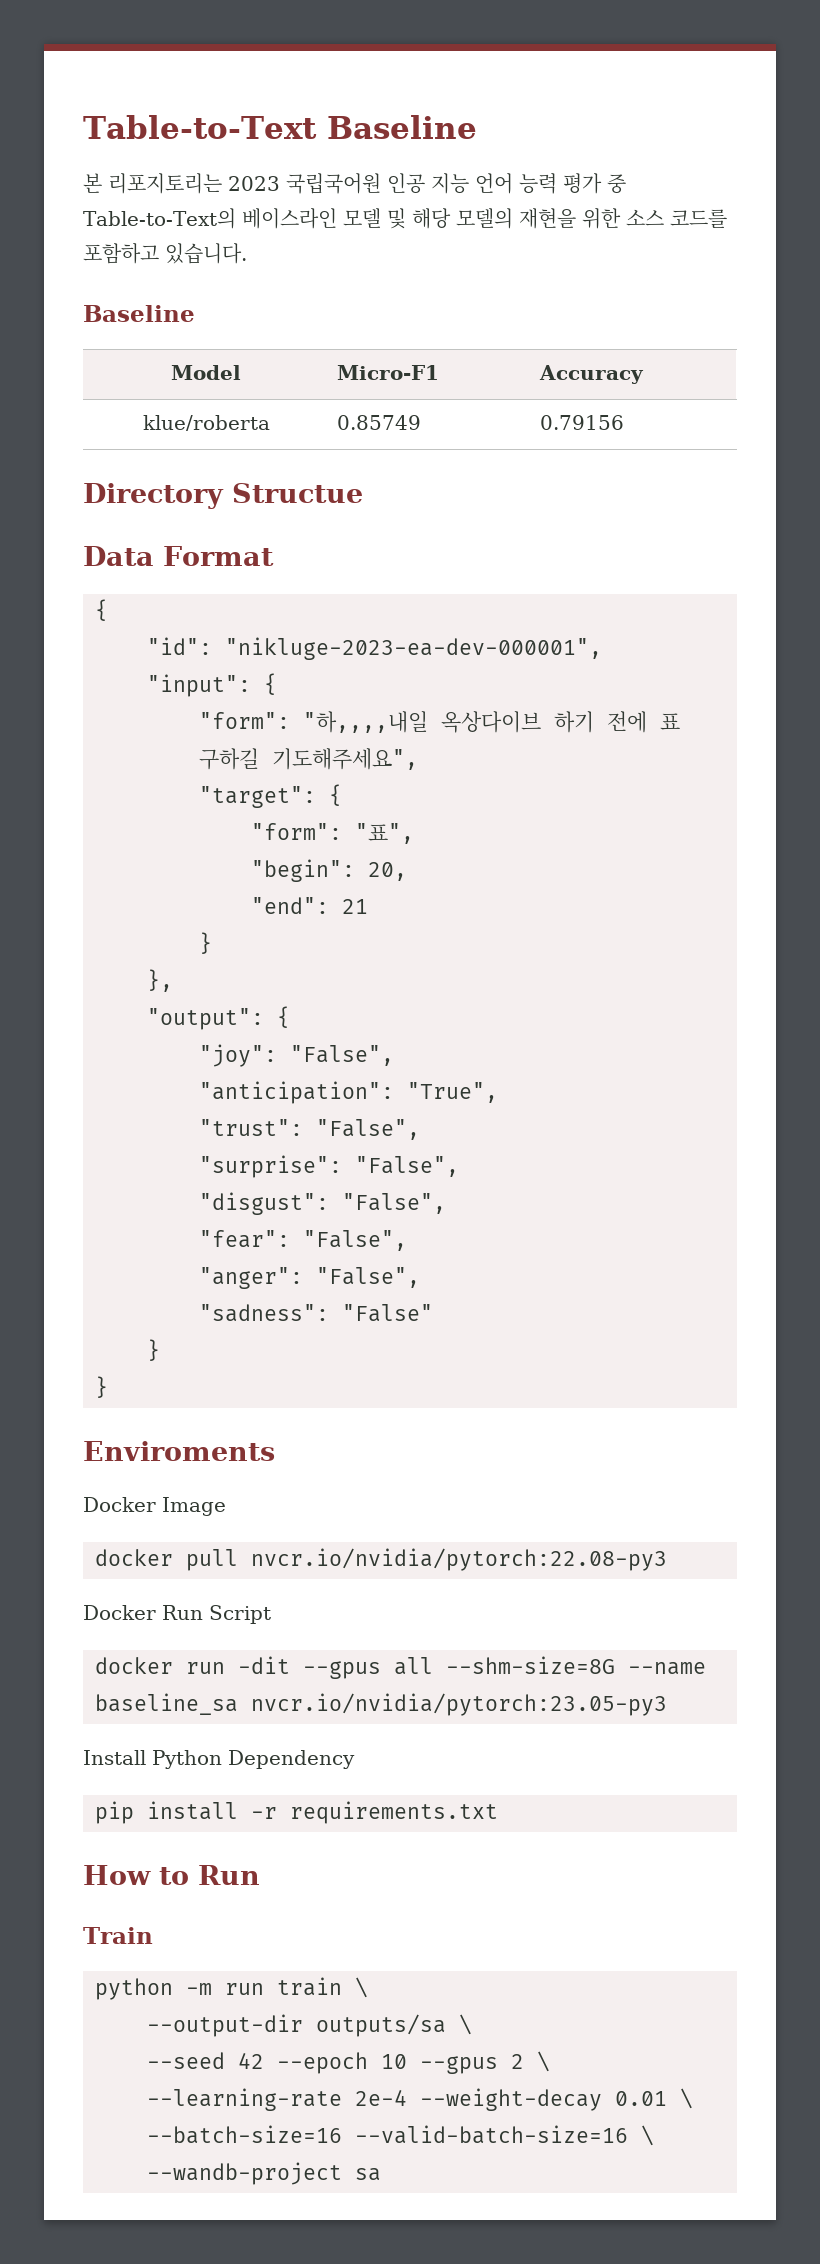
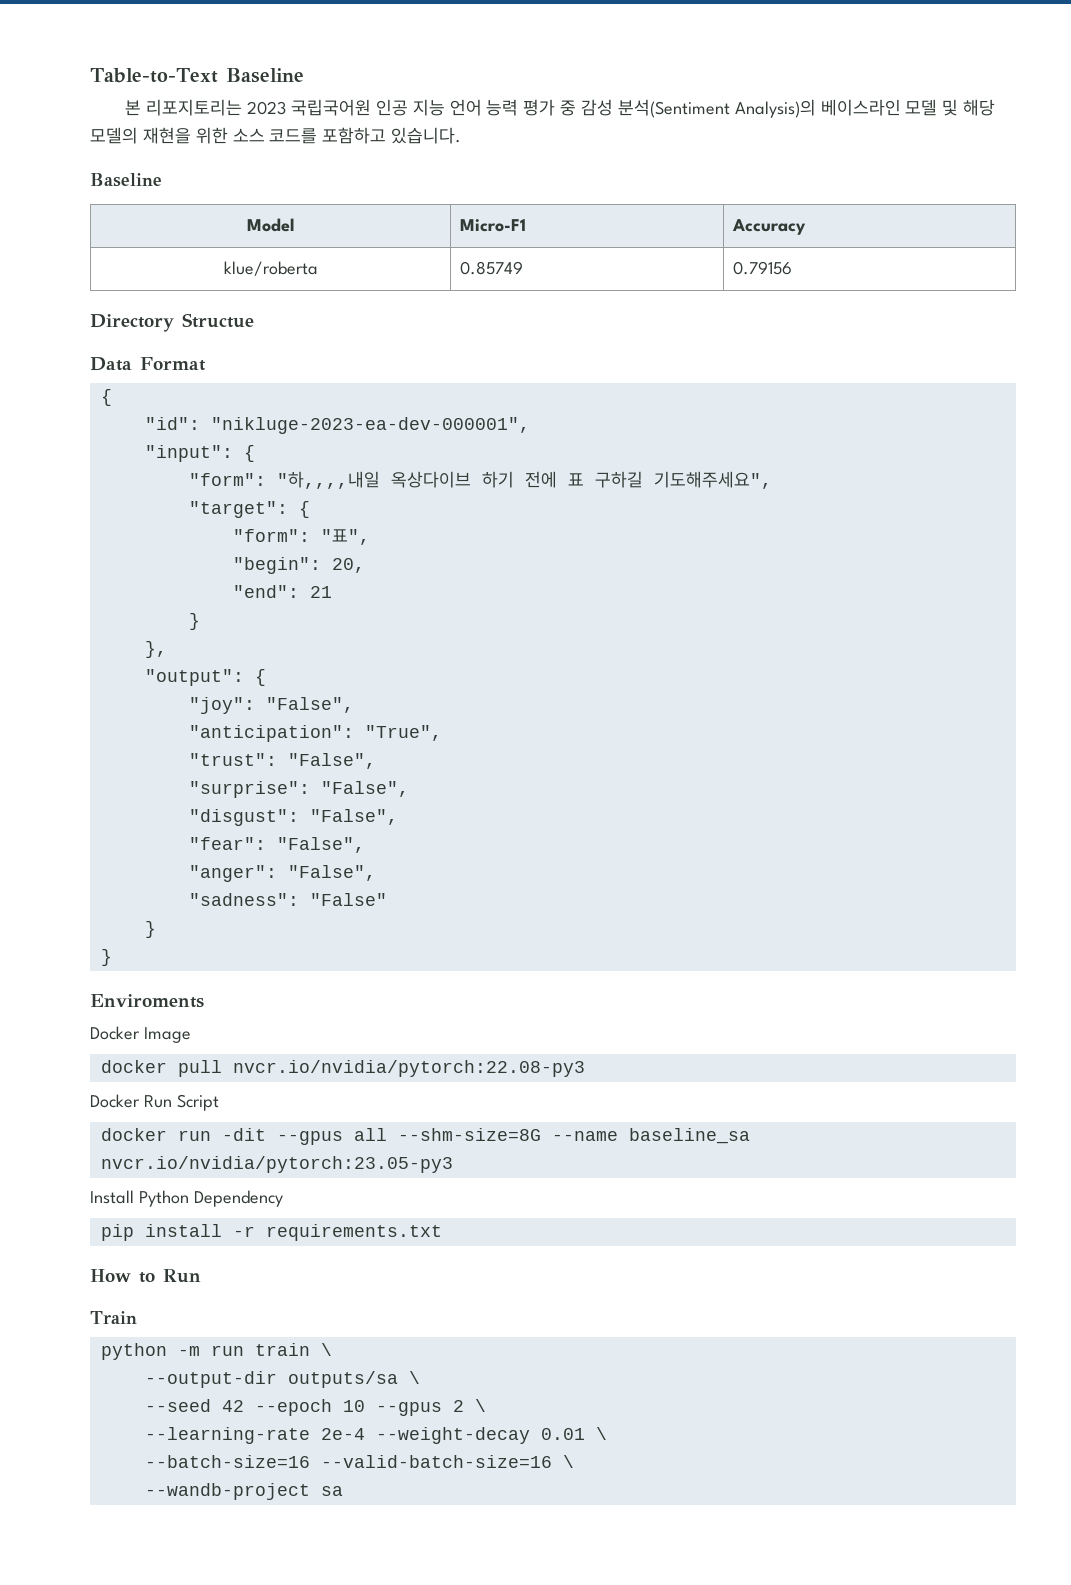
[83,208,236,229] Table-to-Text의 -> [580,99,816,118] 감성 분석(Sentiment Analysis)의

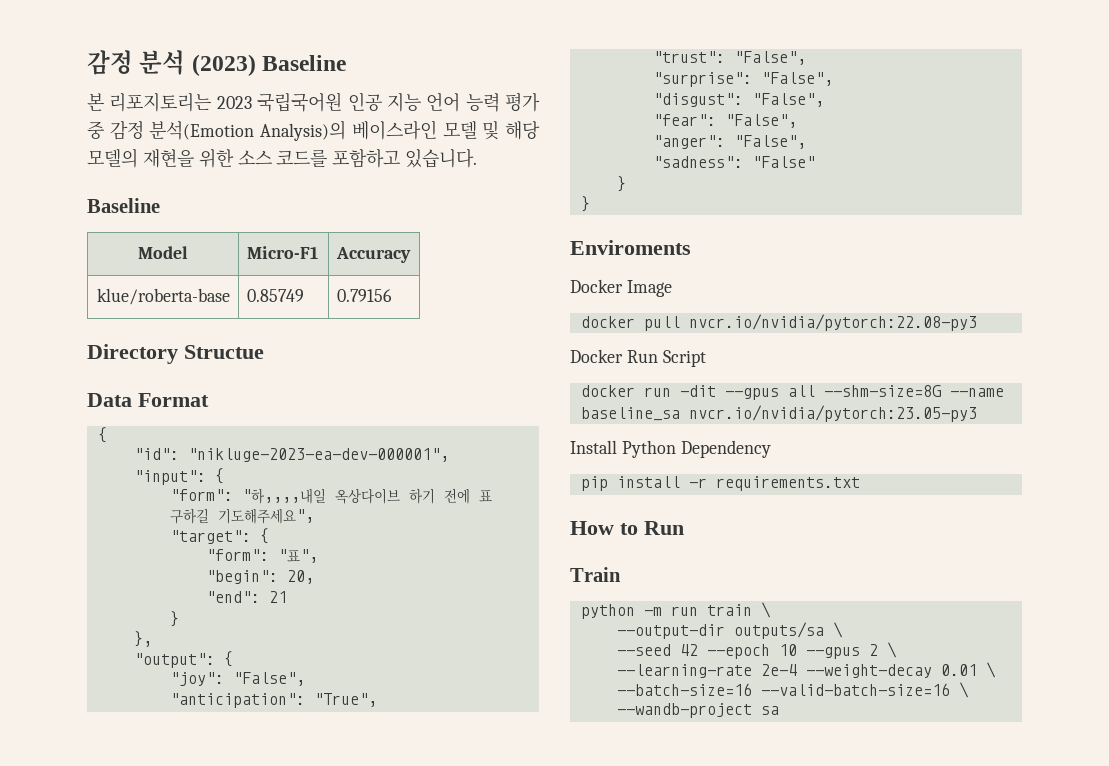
[90,68,218,83] Table-to-Text -> [87,50,256,76] 감정 분석 (2023)
[580,99,730,118] 감성 분석(Sentiment -> [109,121,255,140] 감정 분석(Emotion
[223,261,318,276] klue/roberta -> [96,288,230,305] klue/roberta-base

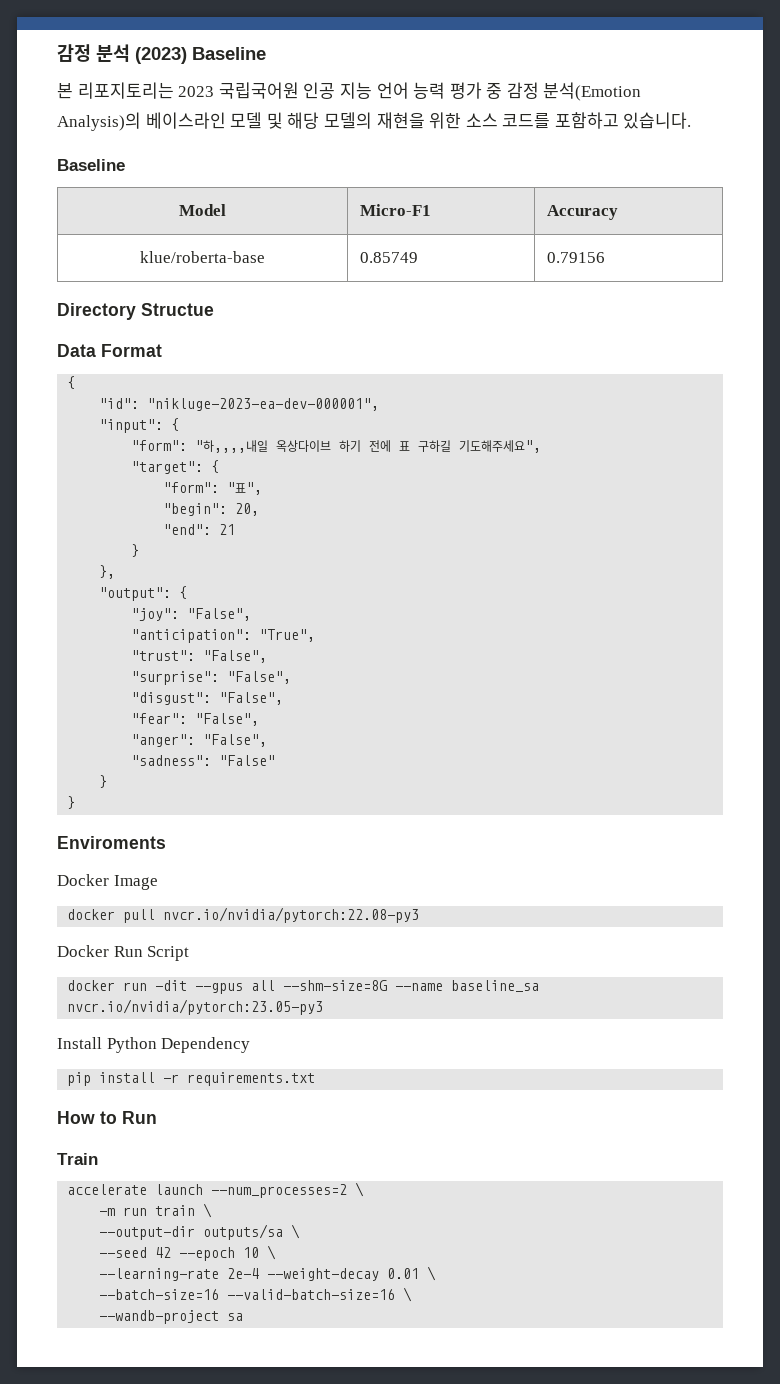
[580,604,635,619] python -> [67,1182,365,1198] accelerate launch --num_processes=2 \ //
[805,644,878,659] --gpus 2 -> (260, 1252) none

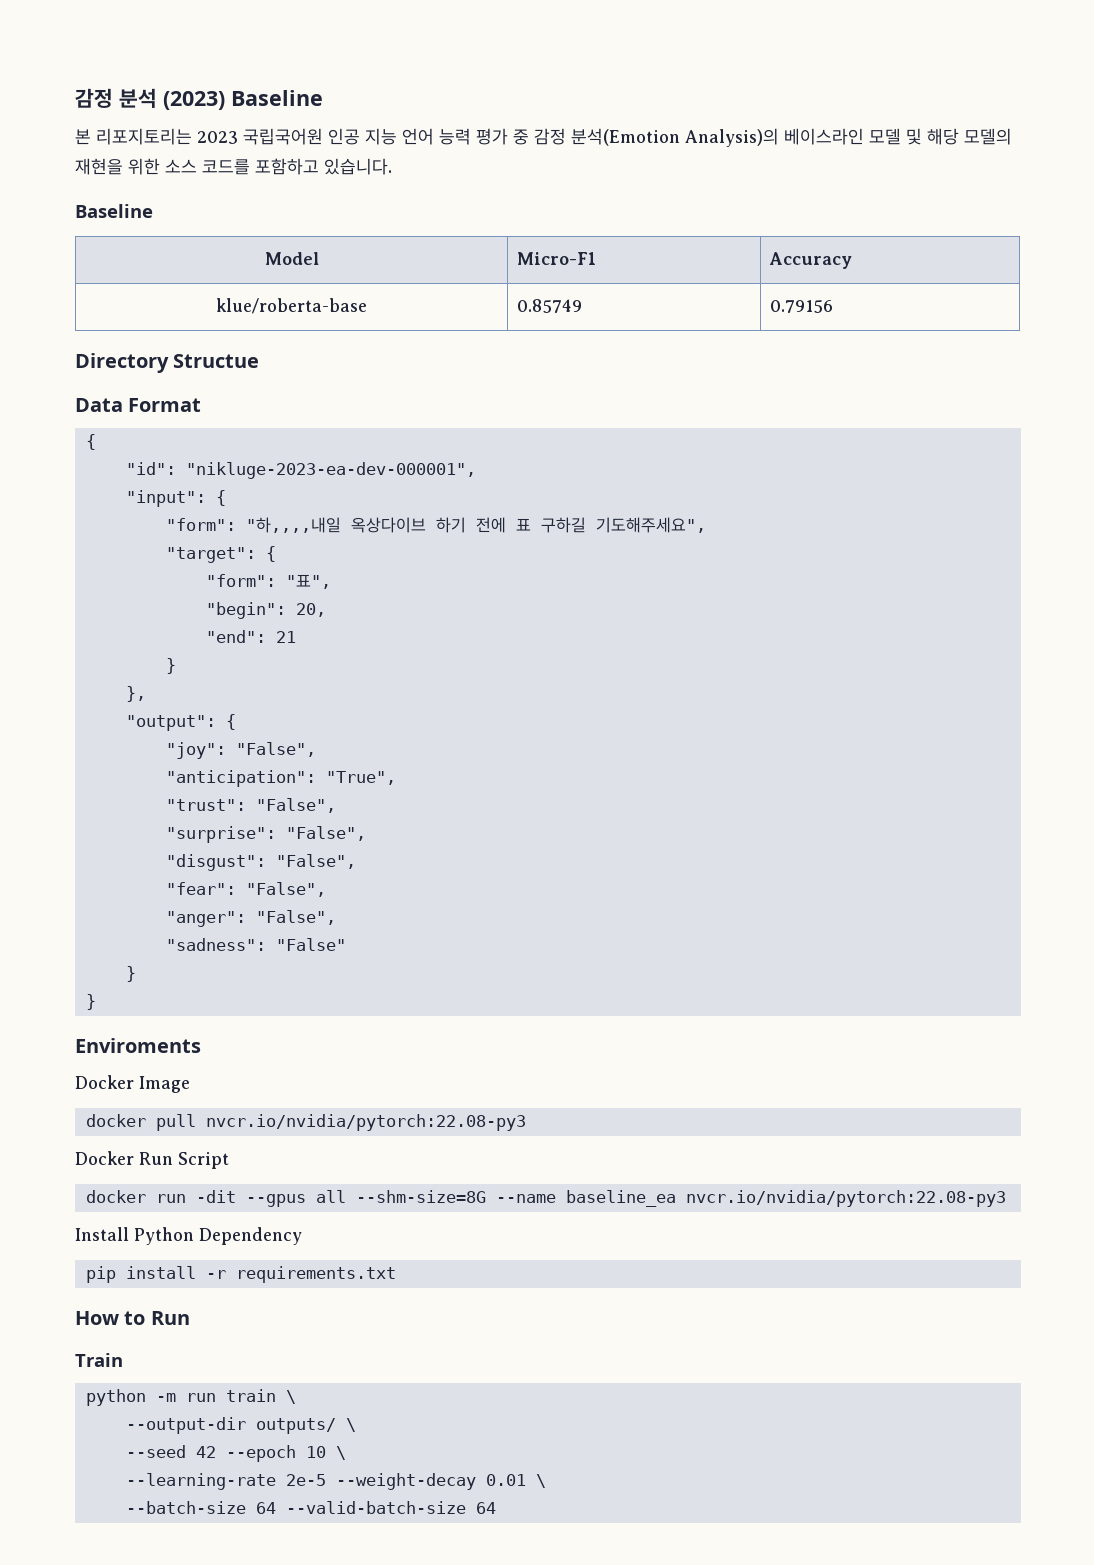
[451,980,540,992] [67,999,324,1015] baseline_sa nvcr.io/nvidia/pytorch:23.05-py3 -> [565,1190,1006,1207] baseline_ea nvcr.io/nvidia/pytorch:22.08-py3
[67,1182,365,1198] accelerate launch --num_processes=2 \ // -> [85,1389,146,1406] python
[203,1224,284,1240] outputs/sa -> [255,1418,336,1434] outputs/
[227,1268,260,1279] 2e-4 -> [285,1474,326,1486] 2e-5
[99,1287,413,1302] [99,1310,244,1324] --batch-size=16 --valid-batch-size=16 \ // --wandb-project sa -> [125,1501,496,1514] --batch-size 64 --valid-batch-size 64

